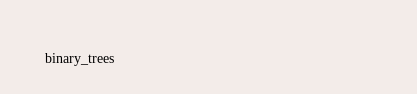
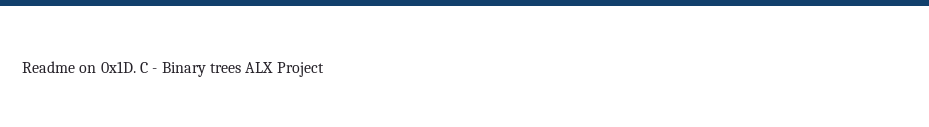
[45,53,114,66] binary_trees -> [22,61,324,77] Readme on 0x1D. C - Binary trees ALX Project

